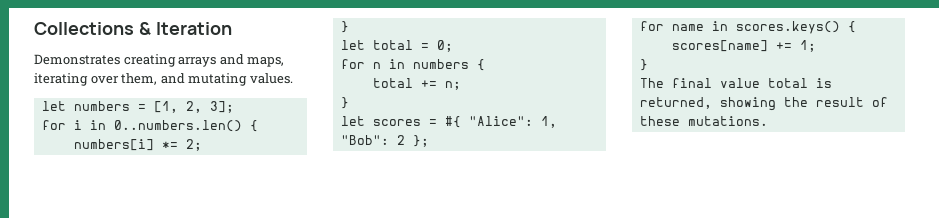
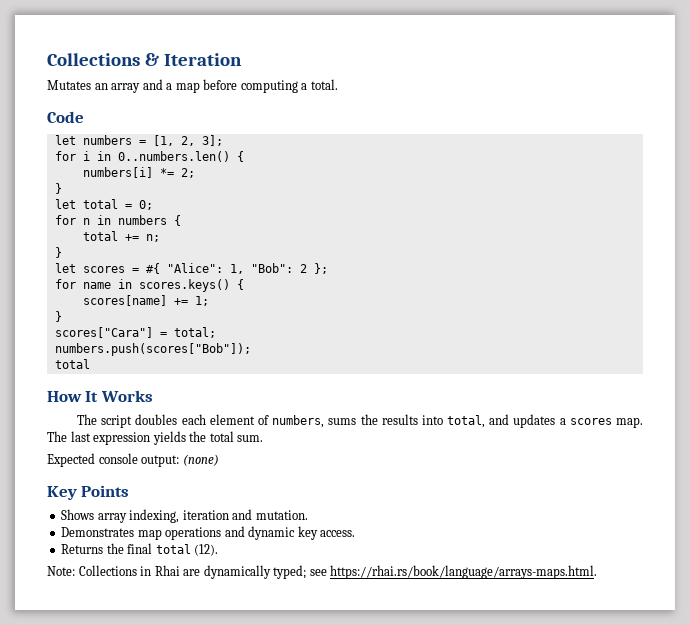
[34,54,285,67] [34,73,293,86] Demonstrates creating arrays and maps, iterating over them, and mutating values. -> [47,79,338,93] [47,111,84,123] Mutates an array and a map before computing a total. // Code
[639,78,832,88] [639,97,888,111] [639,116,768,126] The final value total is returned, showing the result of these mutations. -> [54,327,216,338] [54,343,251,356] [54,359,90,369] [47,390,153,402] [77,414,643,428] [47,431,264,445] [47,453,219,467] [47,485,130,500] [61,509,308,523] [61,526,356,540] [61,543,219,556] [47,565,598,579] scores["Cara"] = total; // numbers.push(scores["Bob"]); // total // How It Works // The script doubles each element of numbers, sums the results into total, and updates a scores map. The last expression yields the total sum. // Expected console output: (none) // Key Points // Shows array indexing, iteration and mutation. // Demonstrates map operations and dynamic key access. // Returns the final total (12). // Note: Collections in Rhai are dynamically typed; see https://rhai.rs/book/language/arrays-maps.html.

